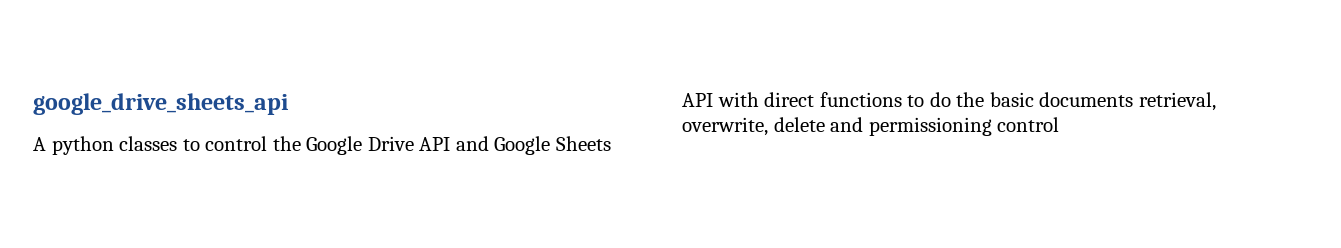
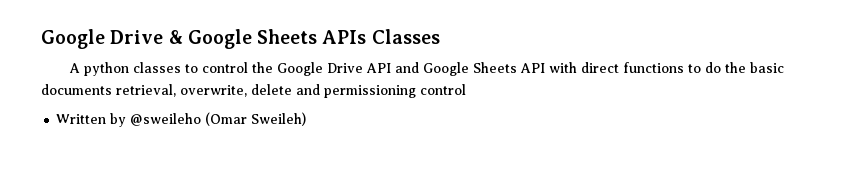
[33,93,289,115] google_drive_sheets_api -> [41,29,440,49] Google Drive & Google Sheets APIs Classes
(1060, 124) none -> [56,112,307,127] // Written by @sweileho (Omar Sweileh)

